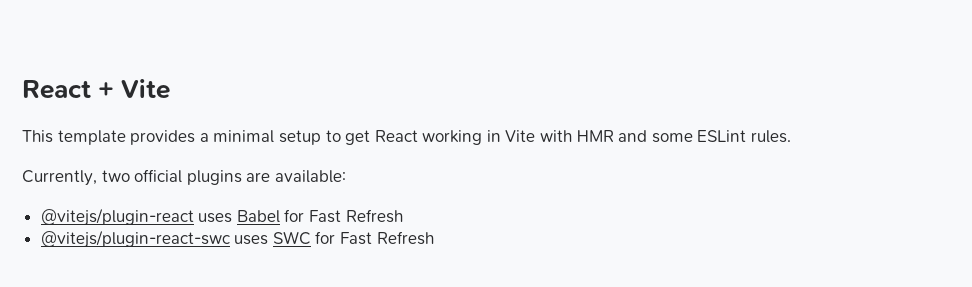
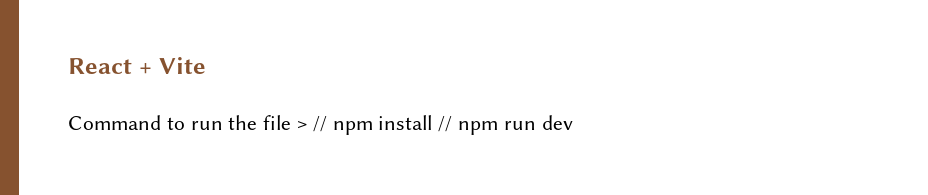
[22,130,792,145] [22,169,346,186] [40,208,403,226] [40,230,434,248] This template provides a minimal setup to get React working in Vite with HMR and some ESLint rules. // Currently, two official plugins are available: // @vitejs/plugin-react uses Babel for Fast Refresh // @vitejs/plugin-react-swc uses SWC for Fast Refresh -> [68,115,573,135] Command to run the file > // npm install // npm run dev

